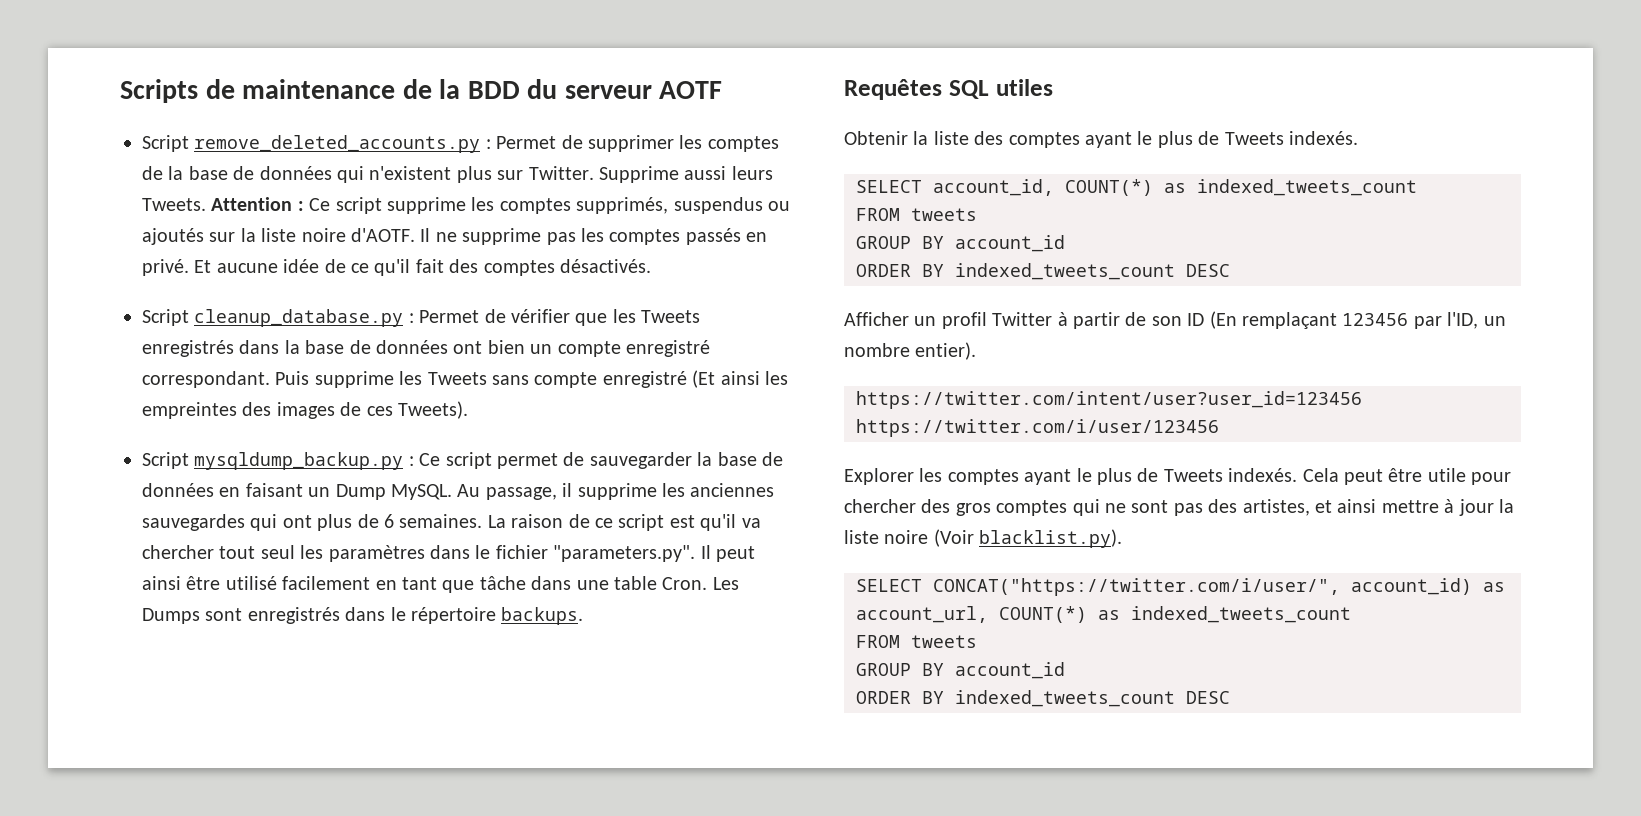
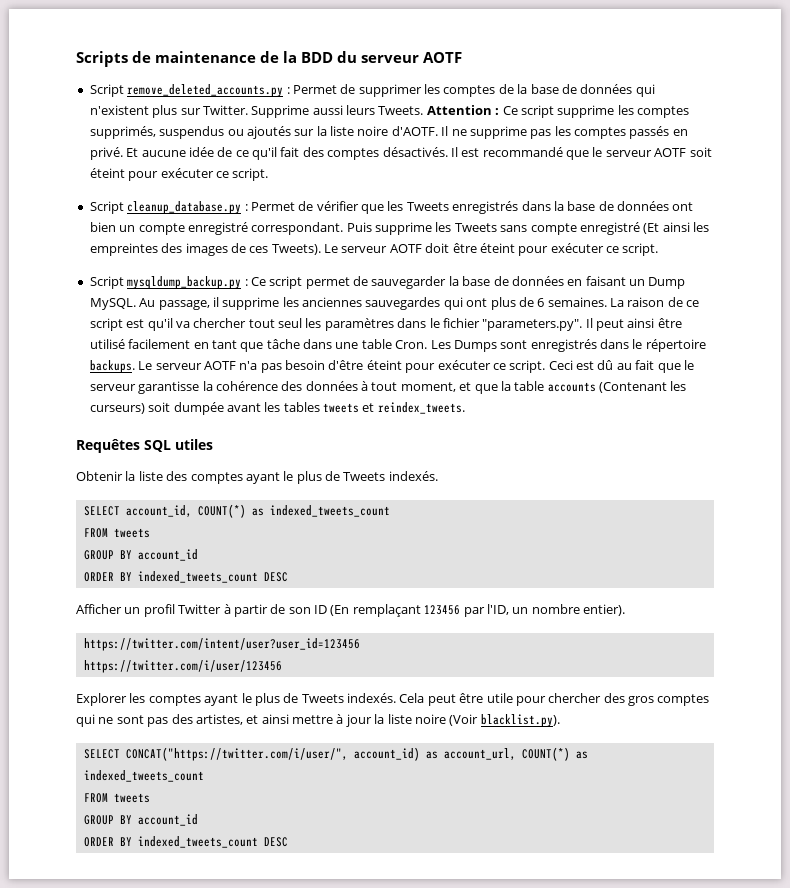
(651, 266) none -> [450,147,712,160] [89,168,269,181] Il est recommandé que le serveur AOTF soit éteint pour exécuter ce script.
(468, 410) none -> [324,243,659,256] Le serveur AOTF doit être éteint pour exécuter ce script.
(584, 616) none -> [138,360,694,373] [89,381,687,394] [89,402,465,415] Le serveur AOTF n'a pas besoin d'être éteint pour exécuter ce script. Ceci est dû au fait que le serveur garantisse la cohérence des données à tout moment, et que la table accounts (Contenant les curseurs) soit dumpée avant les tables tweets et reindex_tweets.

